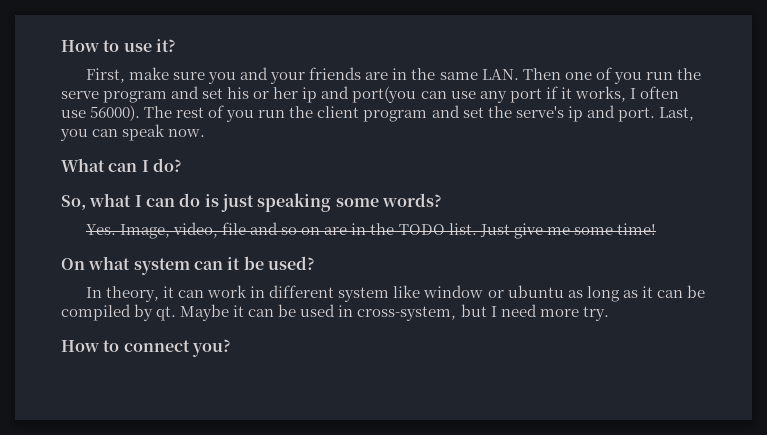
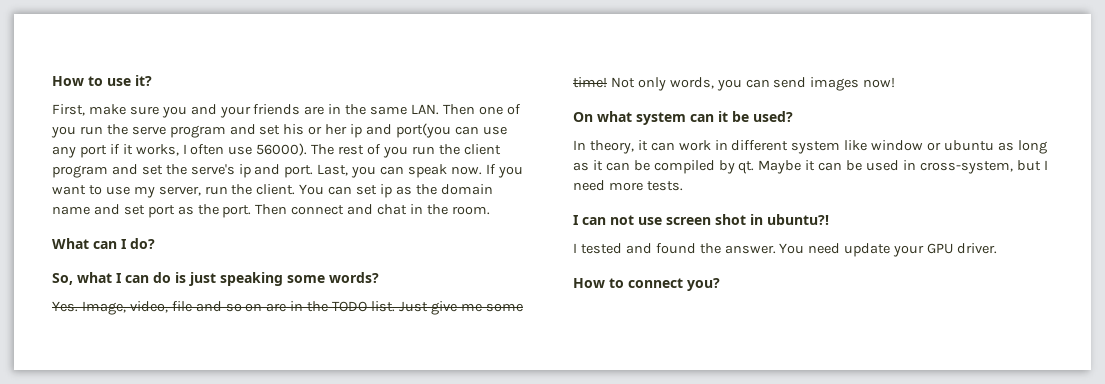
(206, 133) none -> [485,164,523,178] [52,184,493,198] [52,204,490,218] If you want to use my server, run the client. You can set ip as the domain name and set port as the port. Then connect and chat in the room.
(656, 229) none -> [610,77,896,91] Not only words, you can send images now!
[582,306,609,321] try. -> [646,181,683,191] [573,214,829,225] [573,243,998,257] tests. // I can not use screen shot in ubuntu?! // I tested and found the answer. You need update your GPU driver.

